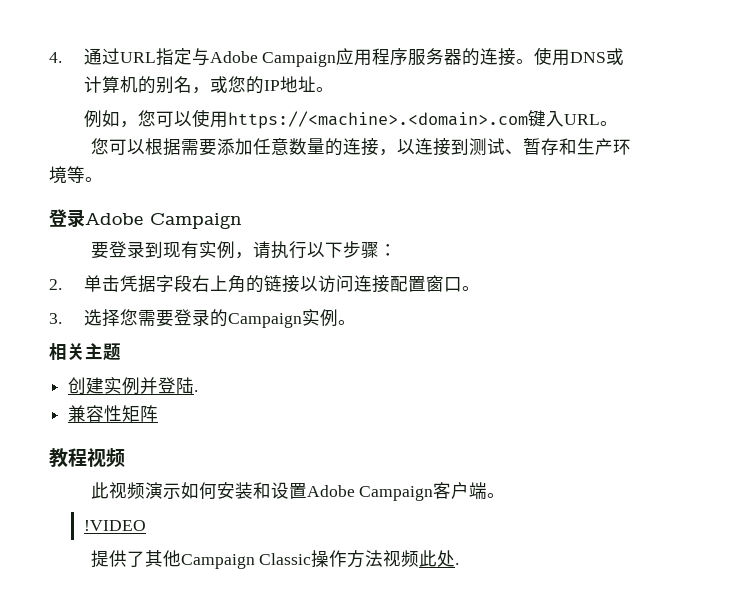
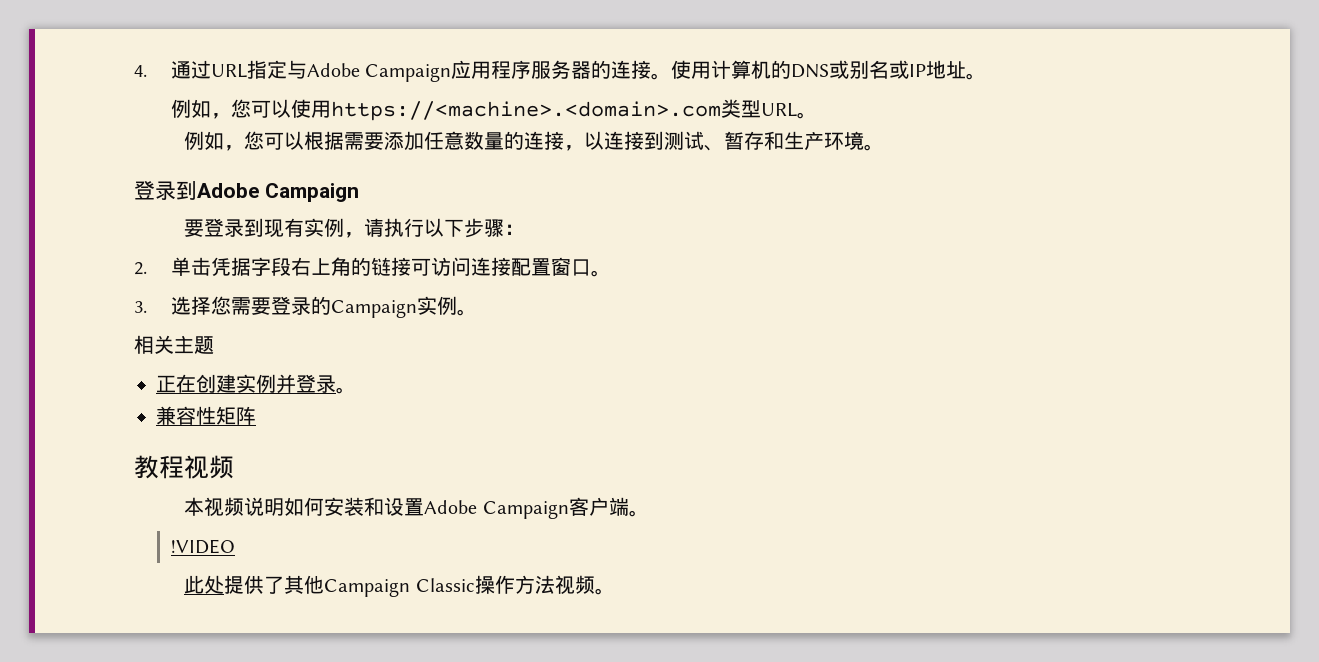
[570,48,625,65] DNS或 -> (711, 70) none
[155,76,264,94] 别名，或您的 -> [790,60,909,79] DNS或别名或
[527,110,564,127] 键入 -> [720,99,761,118] 类型
(618, 123) none -> [184,131,245,151] 例如，
[67,166,85,183] 等 -> (865, 140) none
(85, 218) none -> [176,181,197,200] 到
[299,276,318,292] 以 -> [410,258,431,276] 可
(121, 351) none -> [156,374,196,393] 正在
[176,377,199,394] 陆. -> [316,375,356,394] 录。
[90,482,181,499] 此视频演示 -> [184,497,285,517] 本视频说明
(146, 525) none -> [184,575,225,594] 此处
[419,550,460,567] 此处. -> [594,588,615,595] 。

